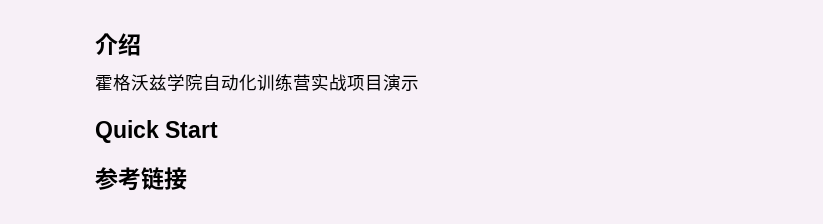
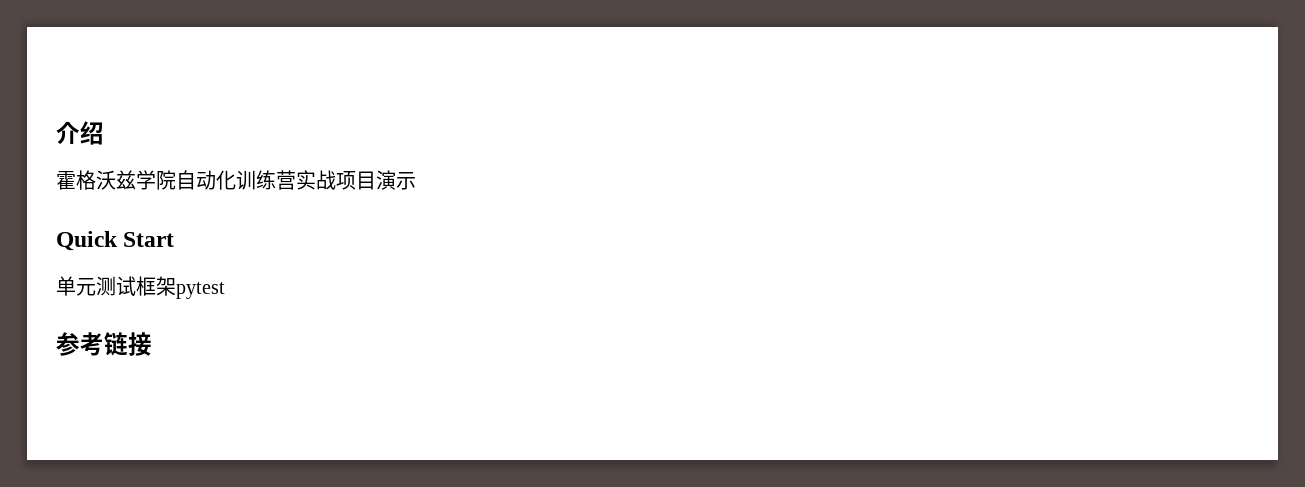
(219, 129) none -> [56,276,225,299] // 单元测试框架pytest

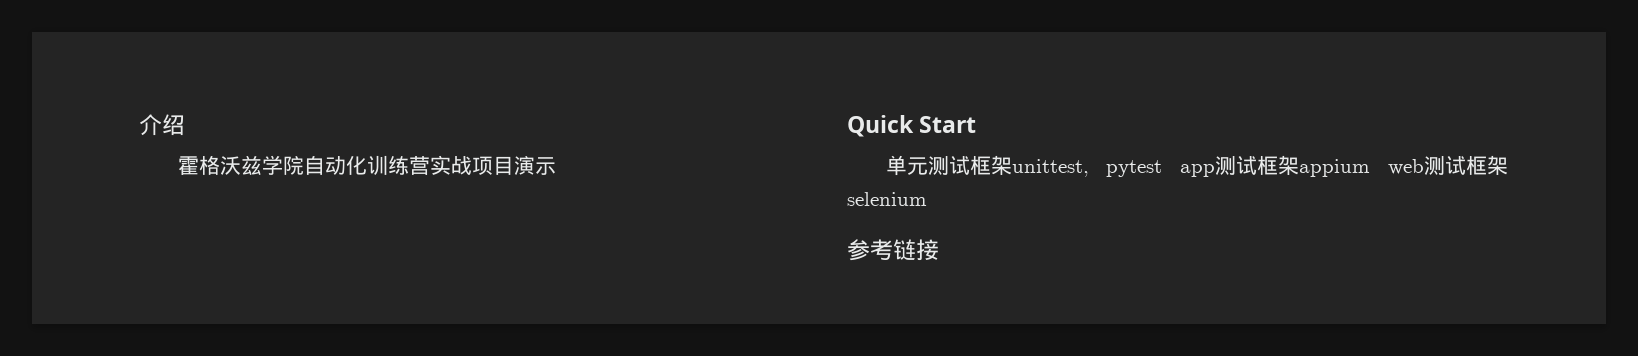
(176, 286) none -> [1011,159,1089,177] unittest,
(225, 290) none -> [1180,155,1508,177] [847,192,927,206] app测试框架appium web测试框架selenium

